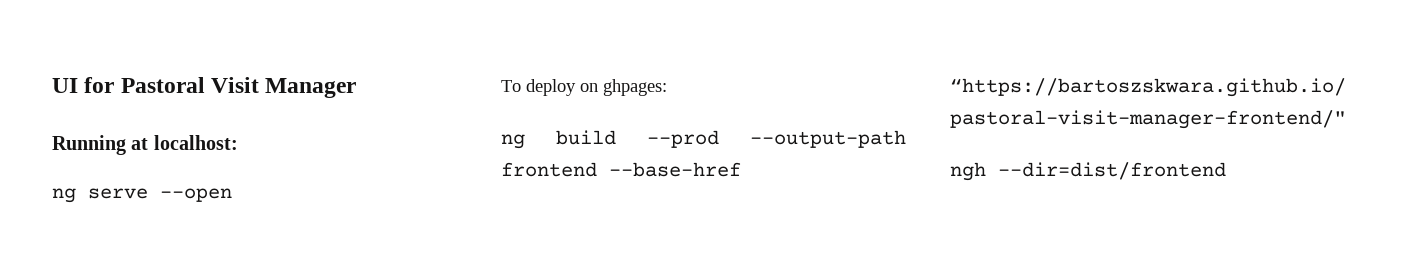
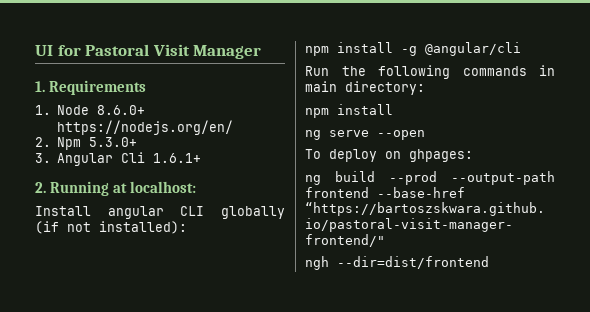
[52,135,238,155] Running at localhost: -> [35,80,146,95] [35,105,146,115] [57,120,234,135] [35,137,138,150] [35,152,202,166] [35,181,196,196] [35,206,285,219] [35,221,187,234] [305,42,521,56] [305,65,555,79] [305,81,425,95] [305,104,393,118] 1. Requirements // 1. Node 8.6.0+ https://nodejs.org/en/ // 2. Npm 5.3.0+ // 3. Angular Cli 1.6.1+ // 2. Running at localhost: // Install angular CLI globally (if not installed): // npm install -g @angular/cli // Run the following commands in main directory: // npm install

